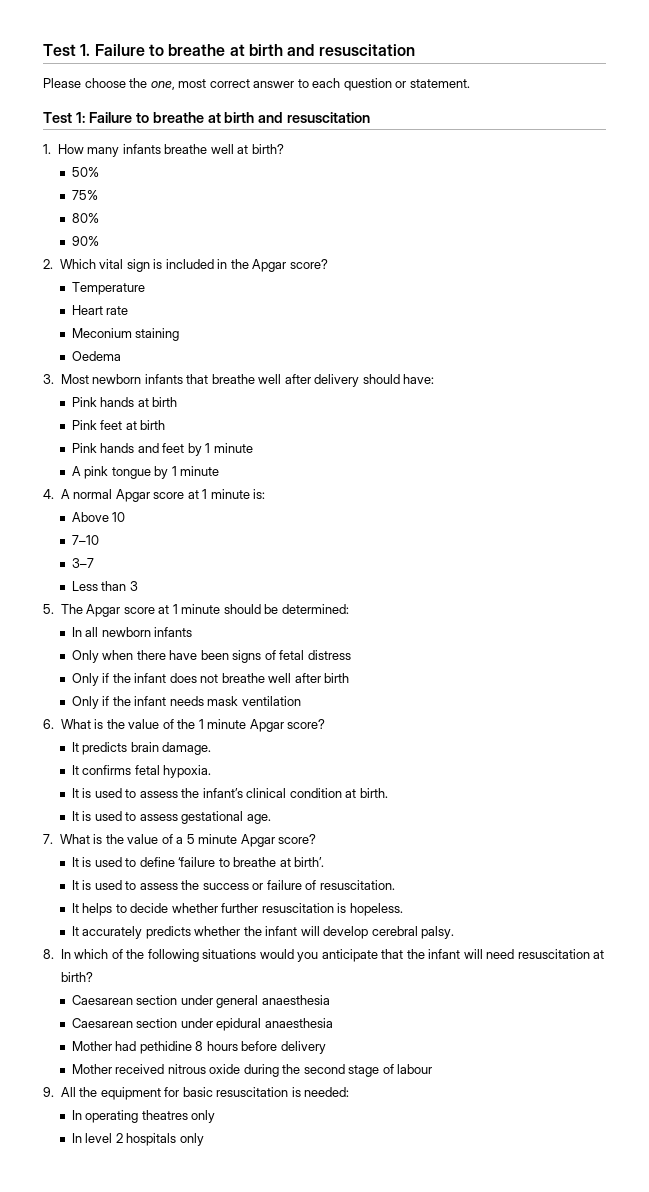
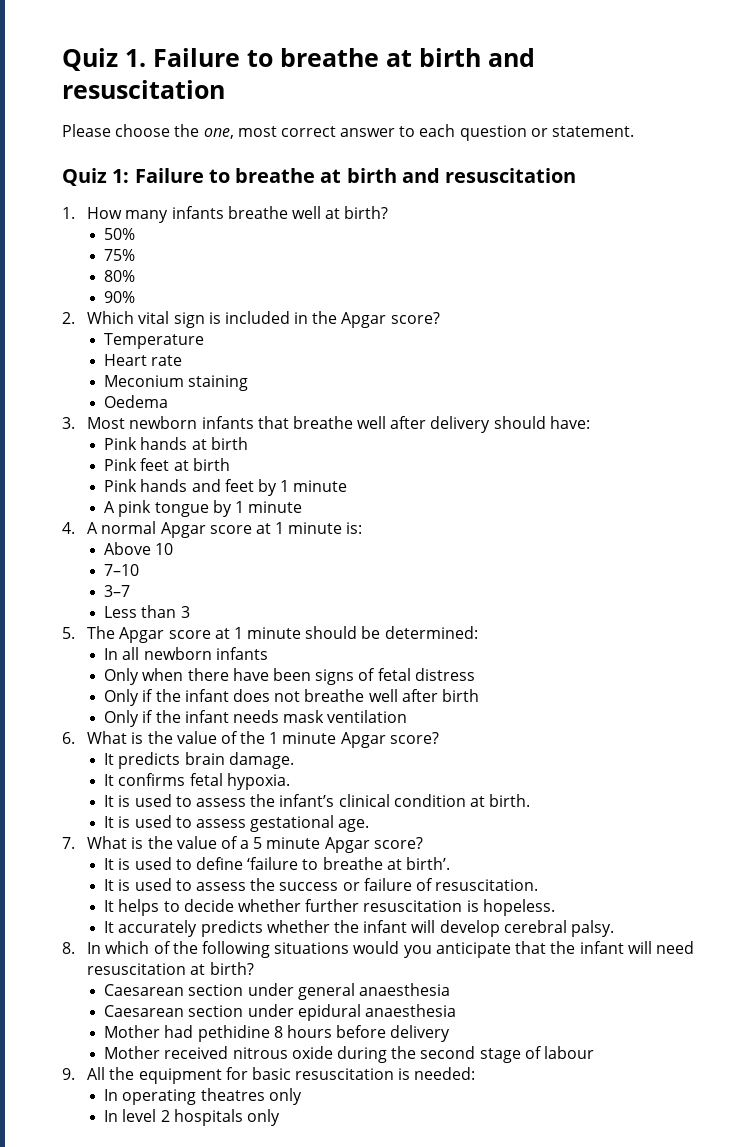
[43,44,76,56] Test -> [62,48,118,71] Quiz
[43,112,72,123] Test -> [62,168,107,186] Quiz

